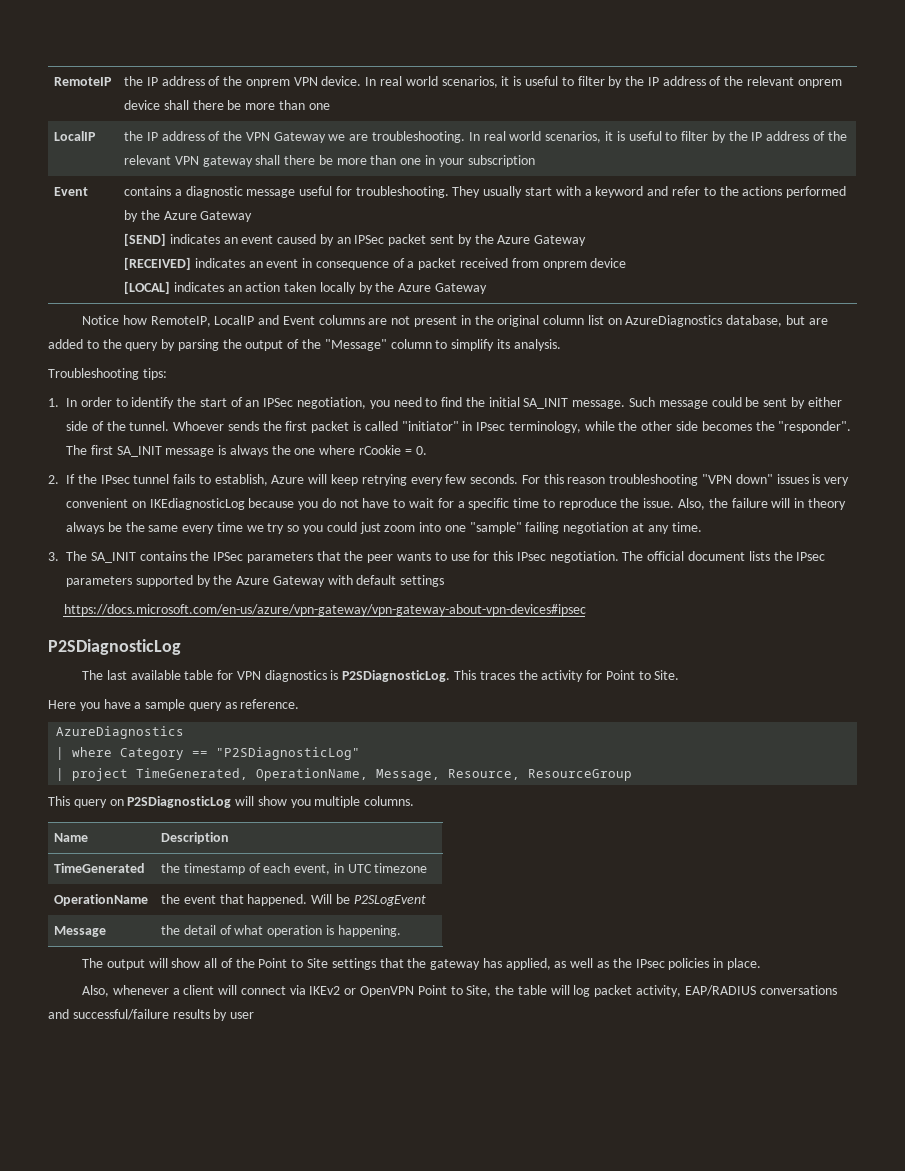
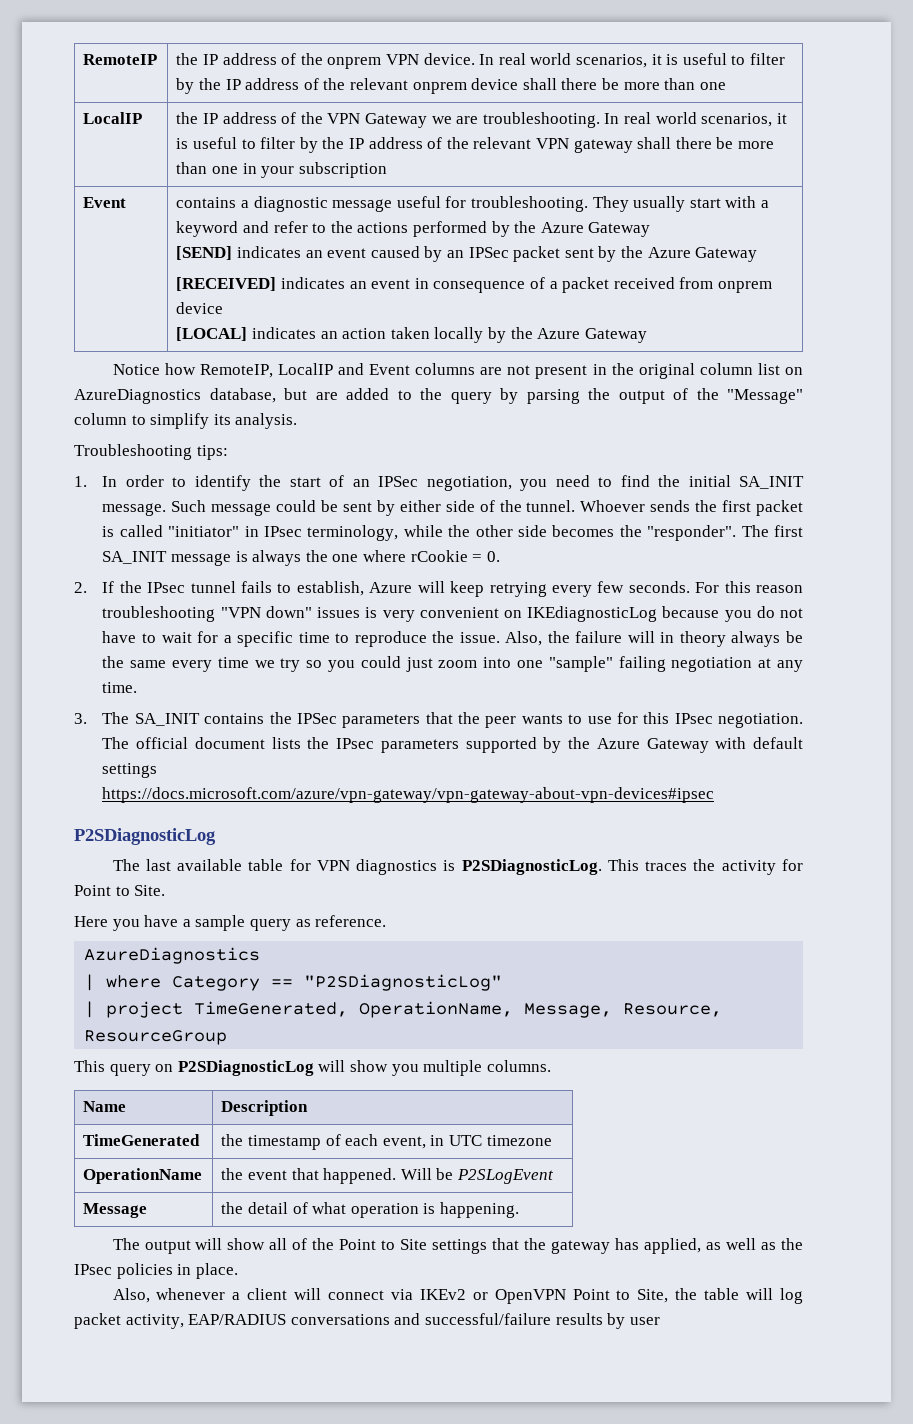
[63,604,586,616] https://docs.microsoft.com/en-us/azure/vpn-gateway/vpn-gateway-about-vpn-devices#ipsec -> [102,787,715,803] https://docs.microsoft.com/azure/vpn-gateway/vpn-gateway-about-vpn-devices#ipsec

